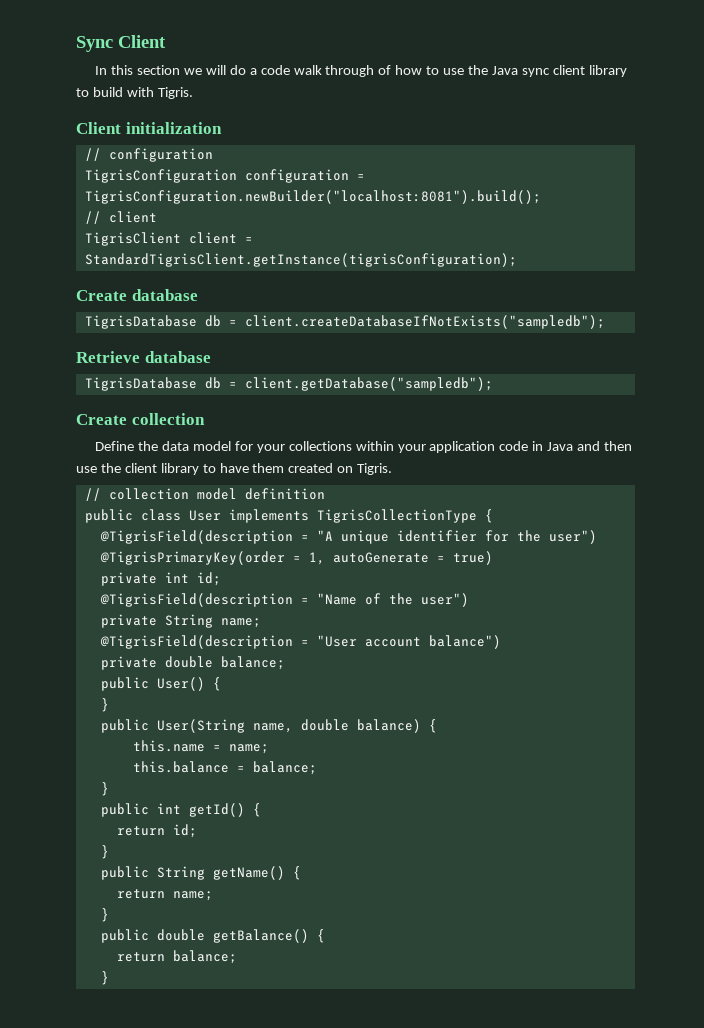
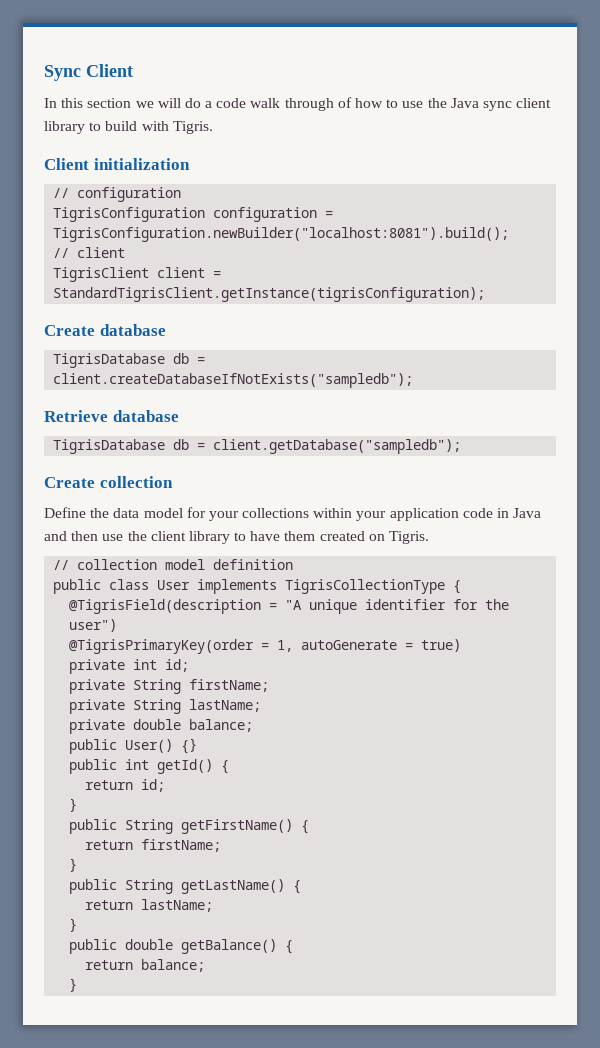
[99,593,469,607] [100,614,261,628] [99,635,501,649] @TigrisField(description = "Name of the user") // private String name; // @TigrisField(description = "User account balance") -> [69,679,270,694] [69,699,262,714] private String firstName; // private String lastName;
[212,677,221,691] [100,698,109,712] [100,719,437,733] [132,740,269,754] [132,761,317,775] [100,782,109,796] { // } // public User(String name, double balance) { // this.name = name; // this.balance = balance; // } -> [181,738,198,754] {}
[212,866,301,880] [116,889,213,901] getName() { // return name; -> [181,819,310,834] [85,839,222,852] [69,858,78,872] [69,879,302,894] [85,899,214,912] getFirstName() { // return firstName; // } // public String getLastName() { // return lastName;

